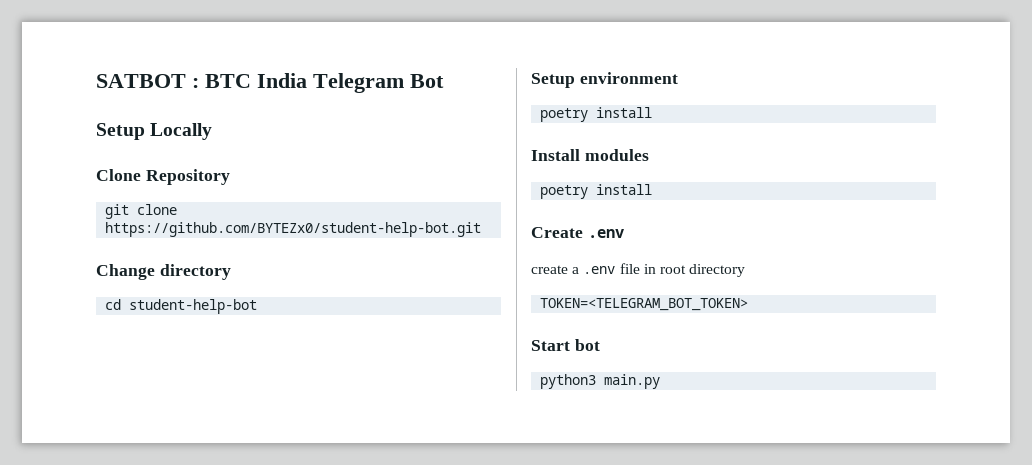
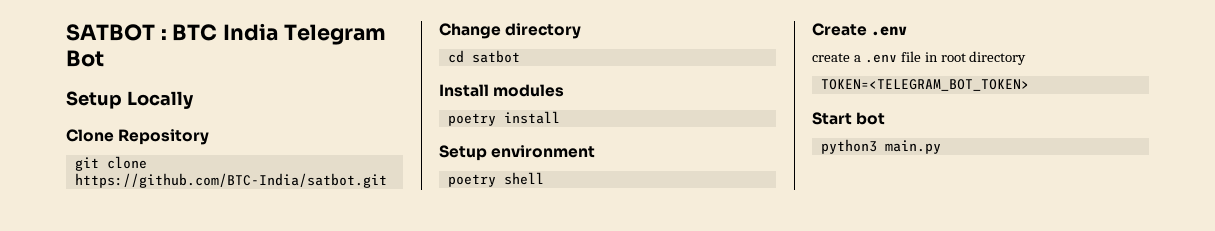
[105,222,482,237] https://github.com/BYTEZx0/student-help-bot.git -> [74,173,387,188] https://github.com/BTC-India/satbot.git
[129,299,258,314] [531,72,678,88] [540,107,653,122] student-help-bot // Setup environment // poetry install -> [471,50,520,63] satbot
(653, 189) none -> [439,145,596,161] [447,172,544,187] // Setup environment // poetry shell

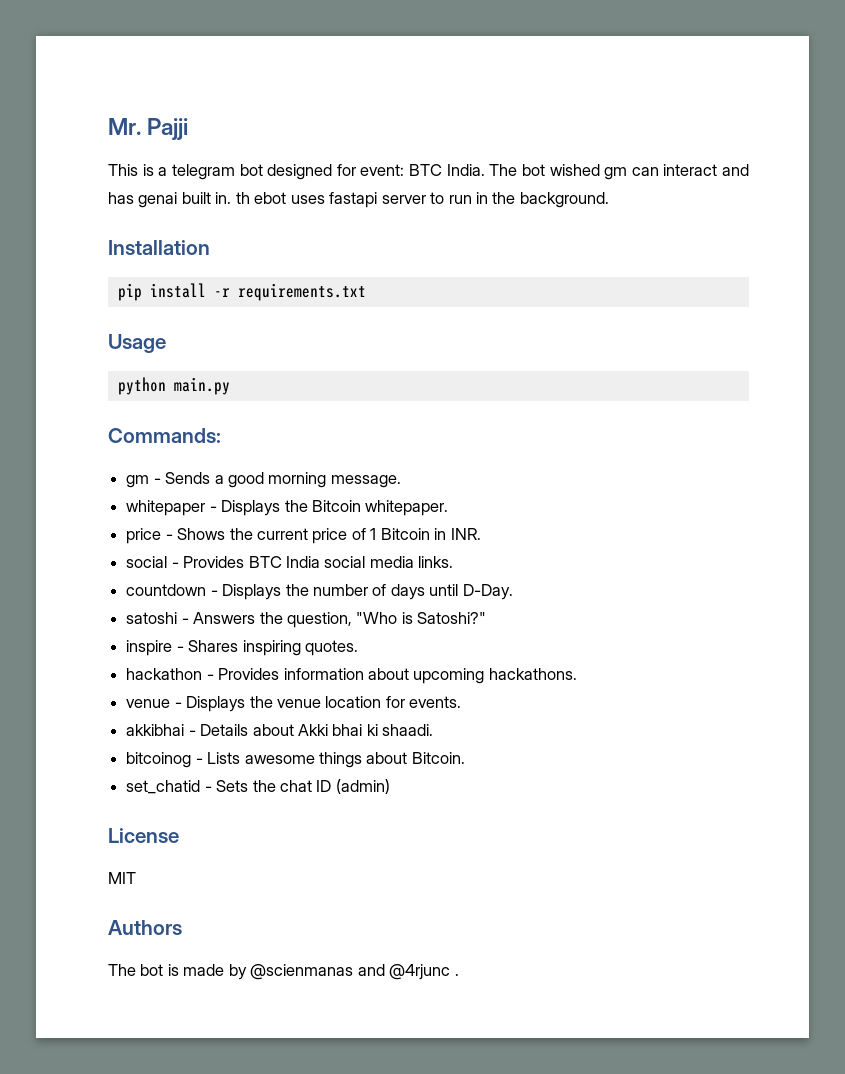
[66,23,386,45] [66,50,104,67] [66,91,194,109] [66,129,210,145] [74,156,147,171] [74,173,387,188] [439,23,582,39] [447,50,520,63] [439,84,565,97] [447,111,560,126] [439,145,596,161] [447,172,544,187] [812,23,908,36] [812,51,1027,65] [820,79,1029,91] [812,112,886,125] [820,139,941,154] SATBOT : BTC India Telegram Bot // Setup Locally // Clone Repository // git clone https://github.com/BTC-India/satbot.git // Change directory // cd satbot // Install modules // poetry install // Setup environment // poetry shell // Create .env // create a .env file in root directory // TOKEN=<TELEGRAM_BOT_TOKEN> // Start bot // python3 main.py -> [108,118,189,140] [108,164,749,180] [108,192,609,208] [108,240,210,255] [117,283,366,301] [108,334,166,353] [117,377,230,395] [108,428,221,443] [126,472,401,488] [126,500,449,516] [126,528,481,544] [126,556,454,568] [126,584,513,600] [126,612,487,628] [126,640,358,656] [126,668,577,684] [126,696,462,712] [126,724,434,736] [126,752,465,768] [126,779,390,794] [108,828,179,843] [108,872,136,884] [108,920,182,935] [108,964,459,980] Mr. Pajji // This is a telegram bot designed for event: BTC India. The bot wished gm can interact and has genai built in. th ebot uses fastapi server to run in the background. // Installation // pip install -r requirements.txt // Usage // python main.py // Commands: // gm - Sends a good morning message. // whitepaper - Displays the Bitcoin whitepaper. // price - Shows the current price of 1 Bitcoin in INR. // social - Provides BTC India social media links. // countdown - Displays the number of days until D-Day. // satoshi - Answers the question, "Who is Satoshi?" // inspire - Shares inspiring quotes. // hackathon - Provides information about upcoming hackathons. // venue - Displays the venue location for events. // akkibhai - Details about Akki bhai ki shaadi. // bitcoinog - Lists awesome things about Bitcoin. // set_chatid - Sets the chat ID (admin) // License // MIT // Authors // The bot is made by @scienmanas and @4rjunc .

